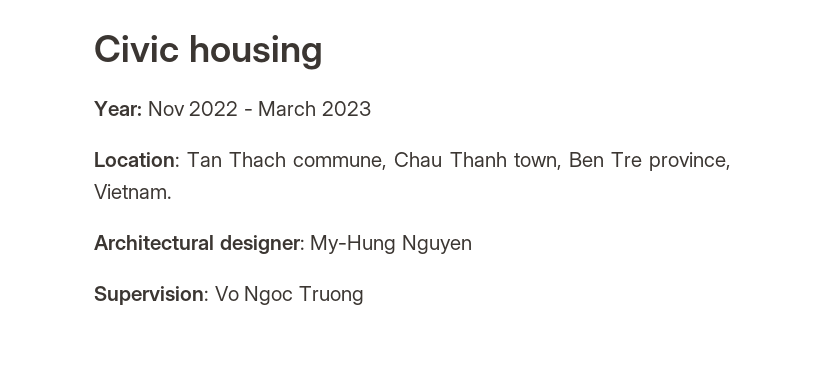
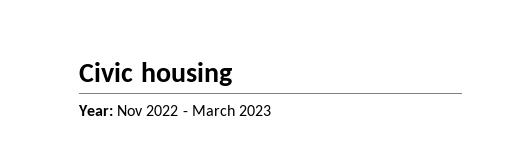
[94,152,732,171] [94,184,172,199] [94,235,472,254] [94,286,364,305] // Location: Tan Thach commune, Chau Thanh town, Ben Tre province, Vietnam. // Architectural designer: My-Hung Nguyen // Supervision: Vo Ngoc Truong -> (271, 110) none

